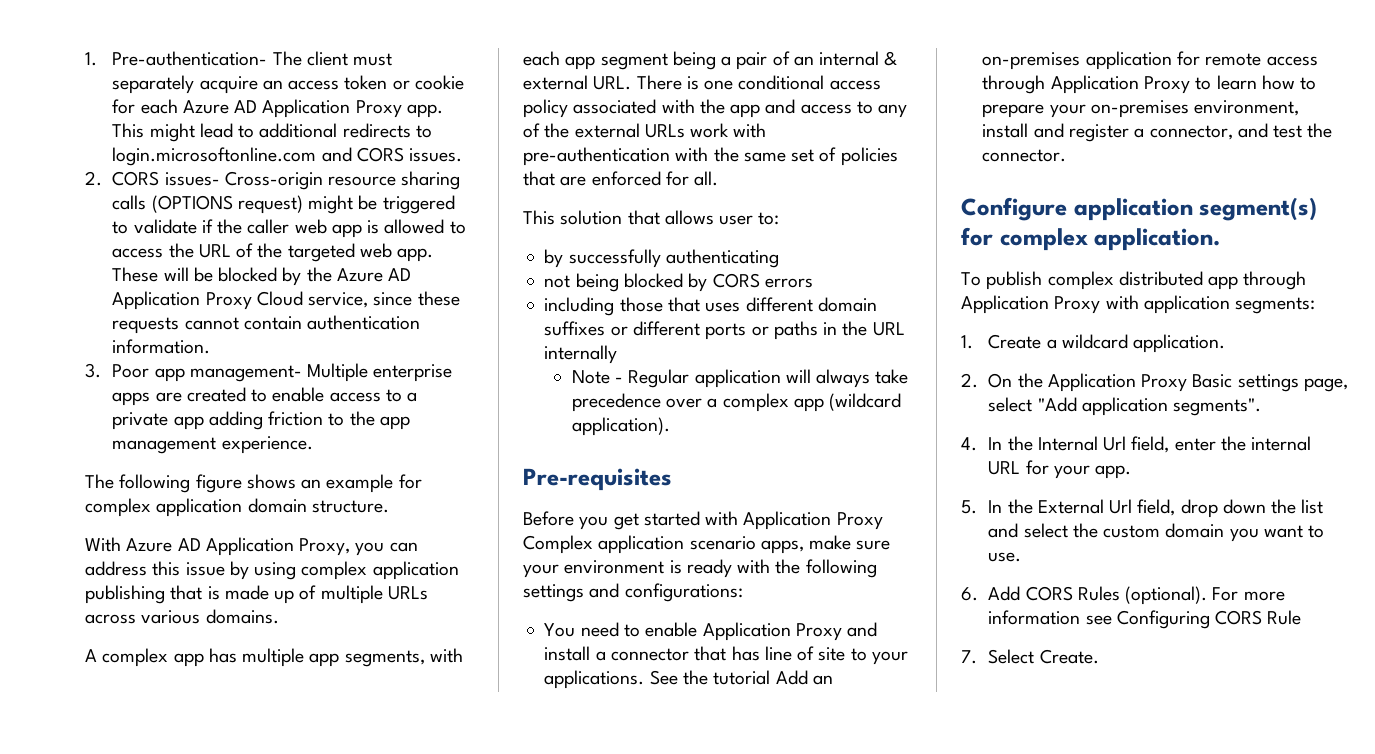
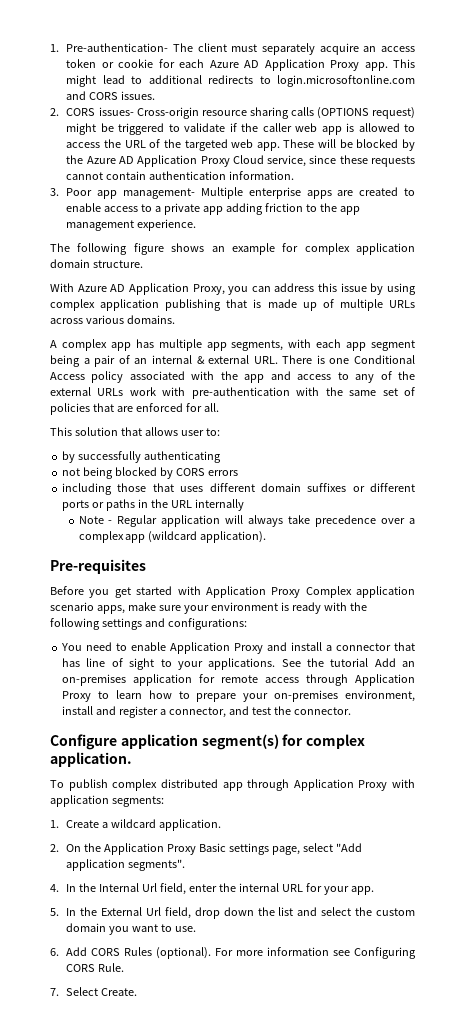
[738,75,881,90] conditional access -> [353,355,415,364] [50,372,85,380] Conditional Access
[818,647,846,661] site -> [129,658,155,670] sight
[1267,610,1302,625] Rule -> [98,963,125,972] Rule.

